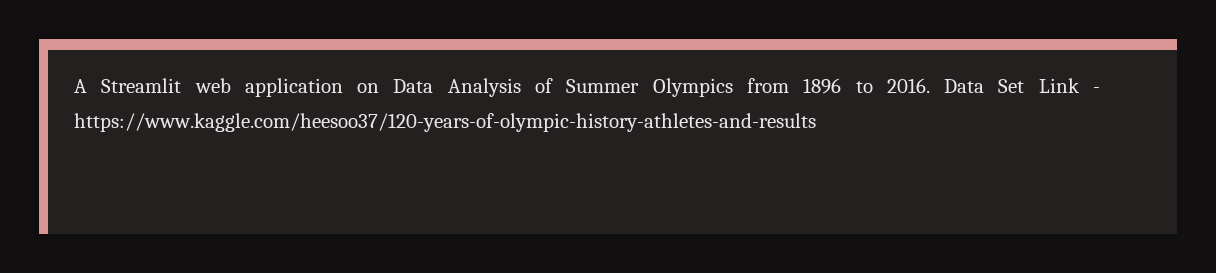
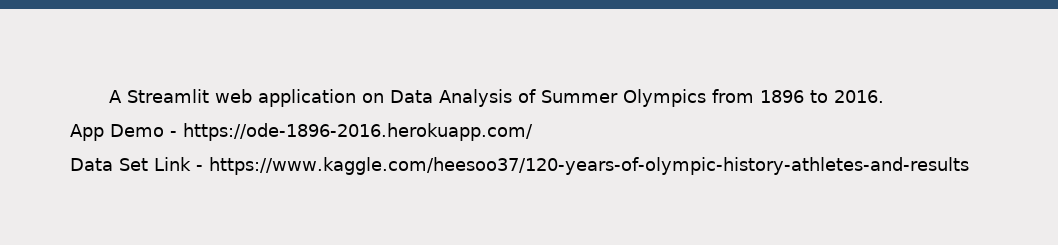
(930, 85) none -> [70,123,533,141] // App Demo - https://ode-1896-2016.herokuapp.com/ //

